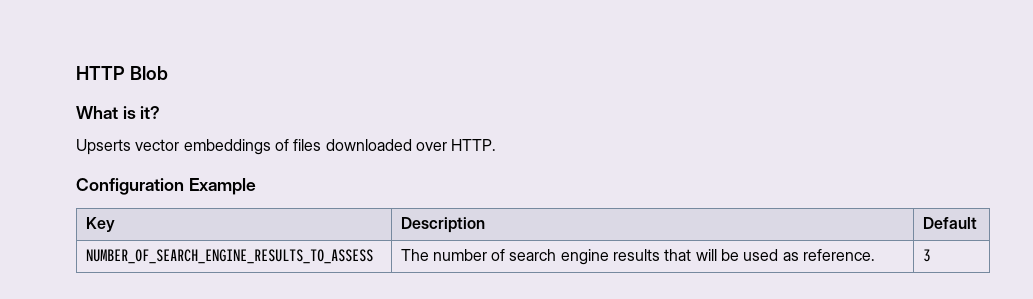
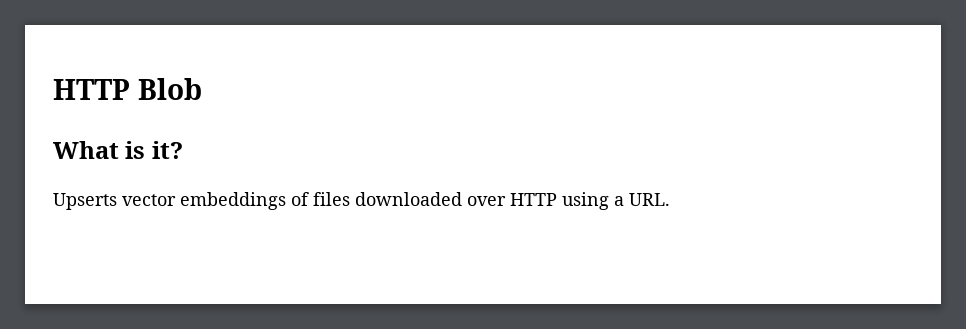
[451,139,497,151] [76,178,256,195] [85,217,115,232] [400,217,485,233] [922,217,977,229] [85,249,373,264] [400,249,876,265] [922,249,930,262] HTTP. // Configuration Example // Key | Description | Default // NUMBER_OF_SEARCH_ENGINE_RESULTS_TO_ASSESS | The number of search engine results that will be used as reference. | 3 -> [510,192,670,210] HTTP using a URL.

